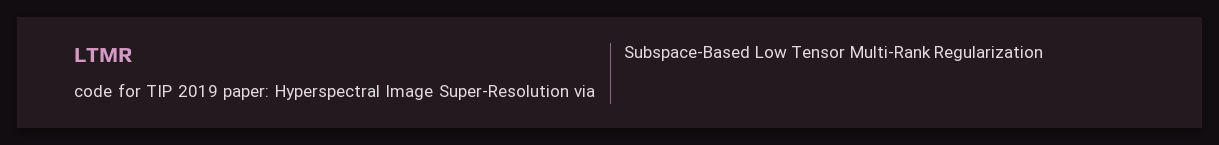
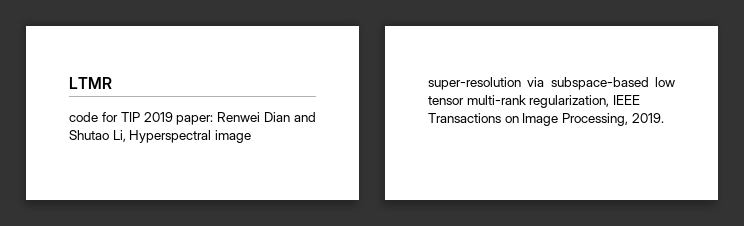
[274,85,595,100] [624,46,1044,61] Hyperspectral Image Super-Resolution via Subspace-Based Low Tensor Multi-Rank Regularization -> [217,112,316,122] [69,130,251,143] [428,77,675,90] [428,95,640,108] [428,113,664,126] Renwei Dian and Shutao Li, Hyperspectral image super-resolution via subspace-based low tensor multi-rank regularization, IEEE Transactions on Image Processing, 2019.

